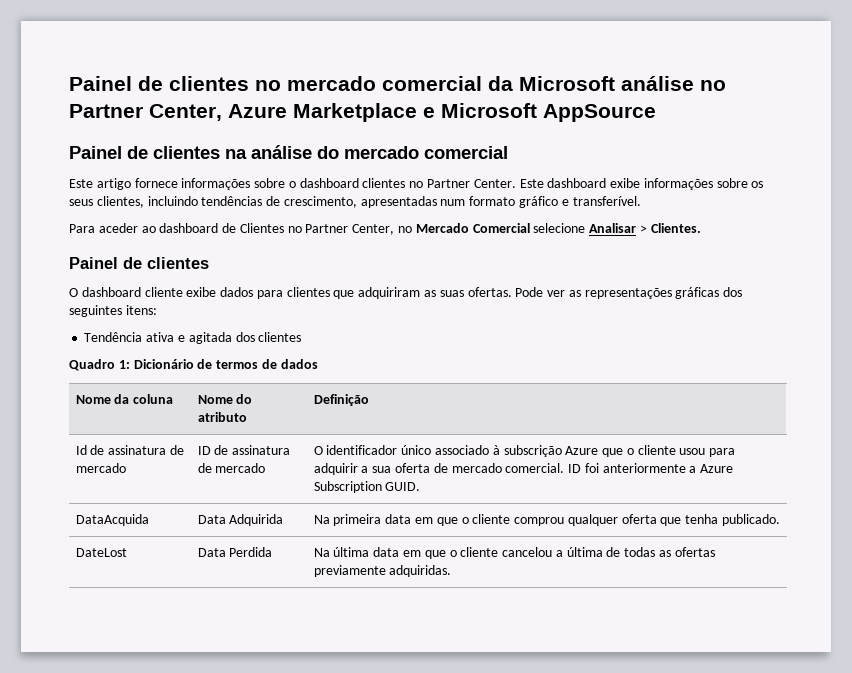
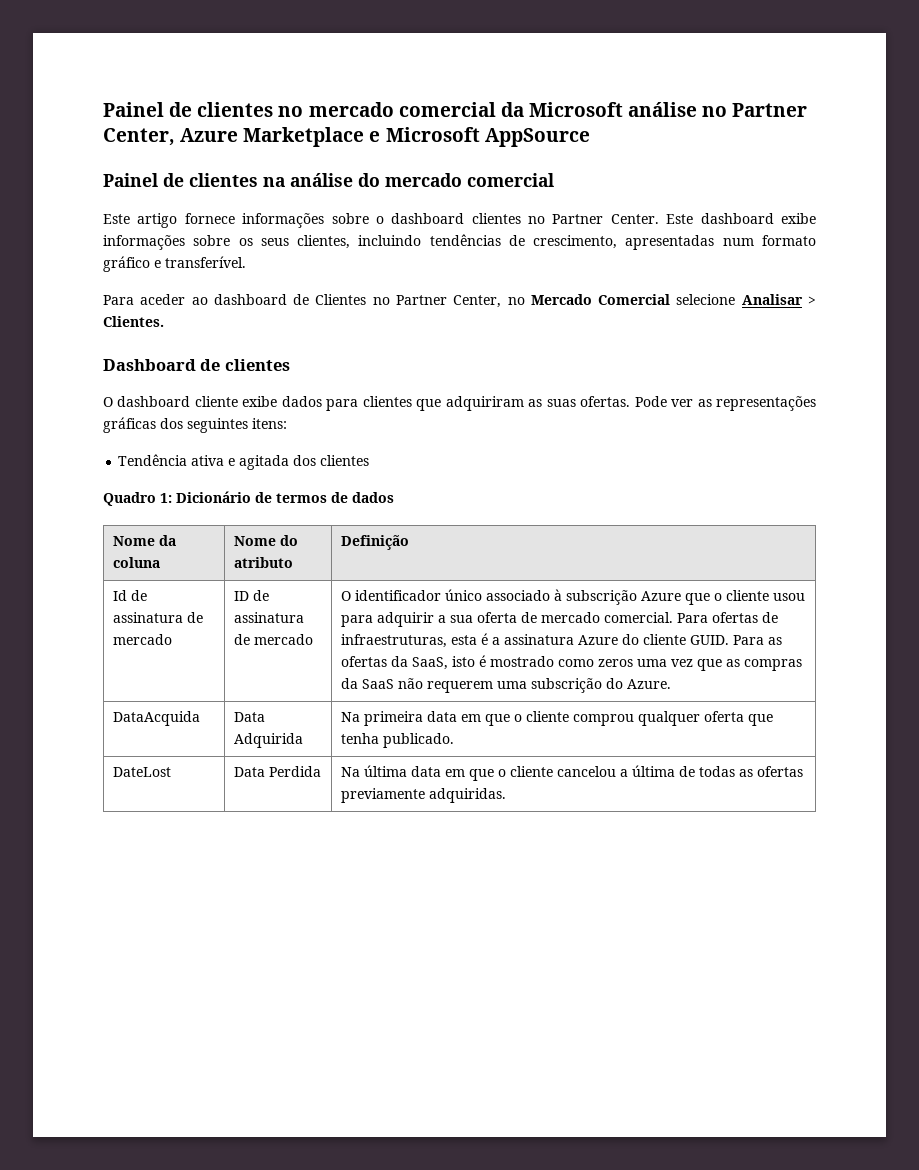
[69,257,118,269] Painel -> [103,359,196,371] Dashboard
[568,463,734,473] [313,481,421,493] ID foi anteriormente a Azure Subscription GUID. -> [677,612,779,623] [341,633,783,648] [341,655,803,671] [341,678,672,693] Para ofertas de infraestruturas, esta é a assinatura Azure do cliente GUID. Para as ofertas da SaaS, isto é mostrado como zeros uma vez que as compras da SaaS não requerem uma subscrição do Azure.

